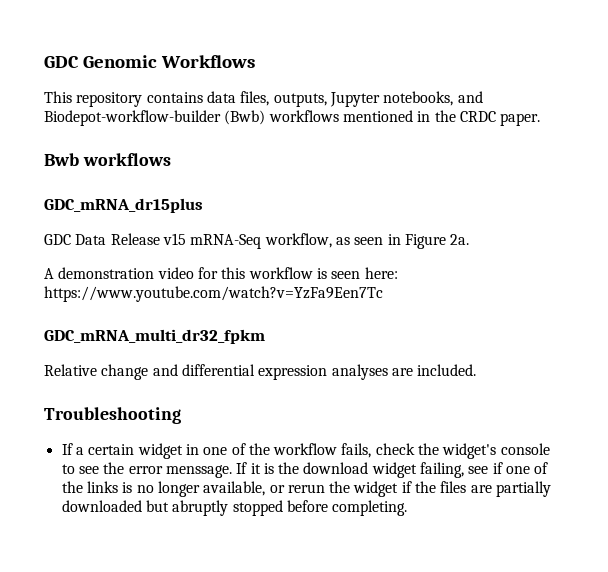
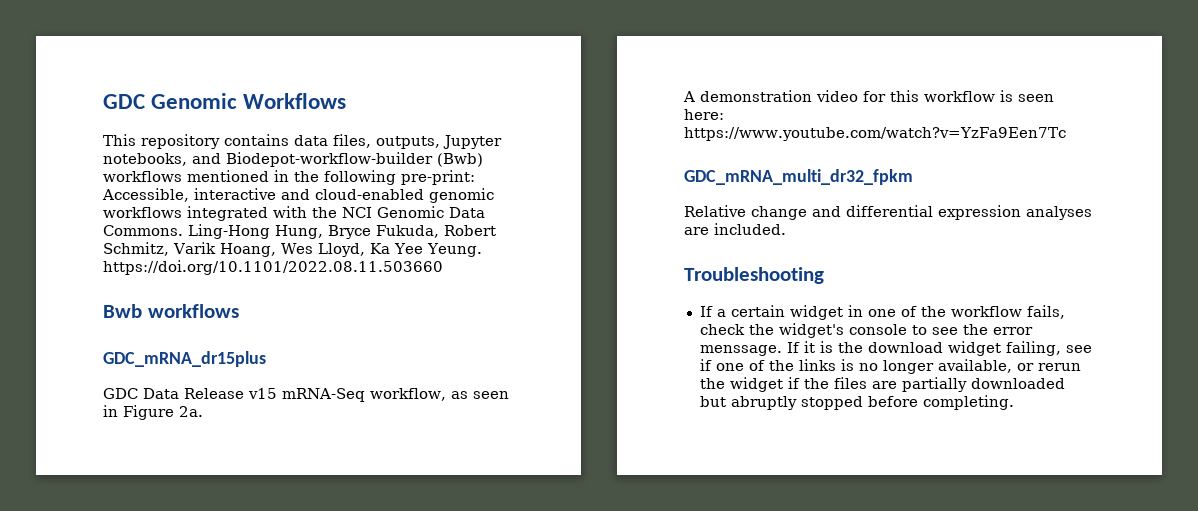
[459,111,541,126] CRDC paper. -> [324,170,475,185] [102,188,494,203] [103,206,485,221] [103,224,496,239] [103,242,482,257] [103,260,443,275] following pre-print: Accessible, interactive and cloud-enabled genomic workflows integrated with the NCI Genomic Data Commons. Ling-Hong Hung, Bryce Fukuda, Robert Schmitz, Varik Hoang, Wes Lloyd, Ka Yee Yeung. https://doi.org/10.1101/2022.08.11.503660

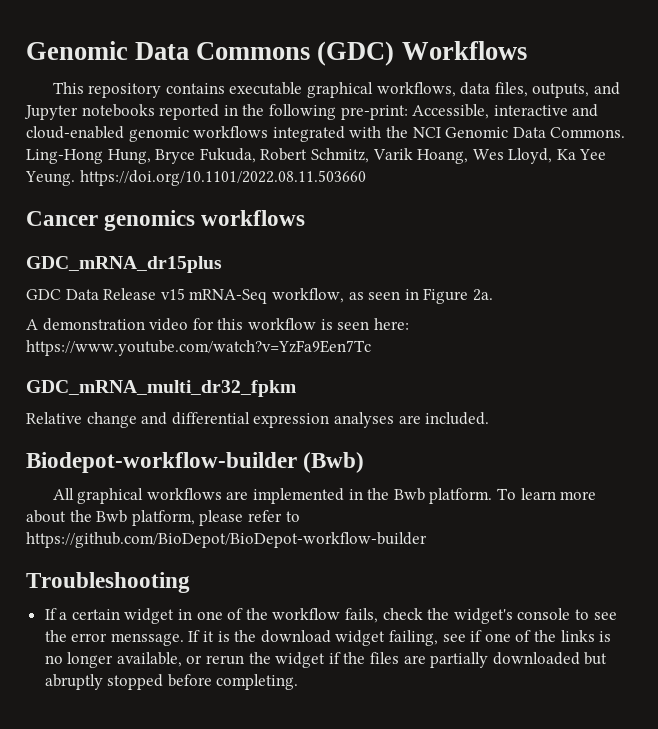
[103,93,238,109] GDC Genomic -> [26,41,395,66] Genomic Data Commons (GDC)
[294,134,502,149] [103,152,483,167] [103,170,269,182] data files, outputs, Jupyter notebooks, and Biodepot-workflow-builder (Bwb) workflows mentioned -> [229,82,621,98] [24,104,220,120] executable graphical workflows, data files, outputs, and Jupyter notebooks reported
[103,304,142,318] Bwb -> [26,210,196,231] Cancer genomics
(786, 229) none -> [26,452,365,473] [52,488,597,504] [26,510,300,526] [26,532,427,548] // Biodepot-workflow-builder (Bwb) // All graphical workflows are implemented in the Bwb platform. To learn more about the Bwb platform, please refer to https://github.com/BioDepot/BioDepot-workflow-builder

